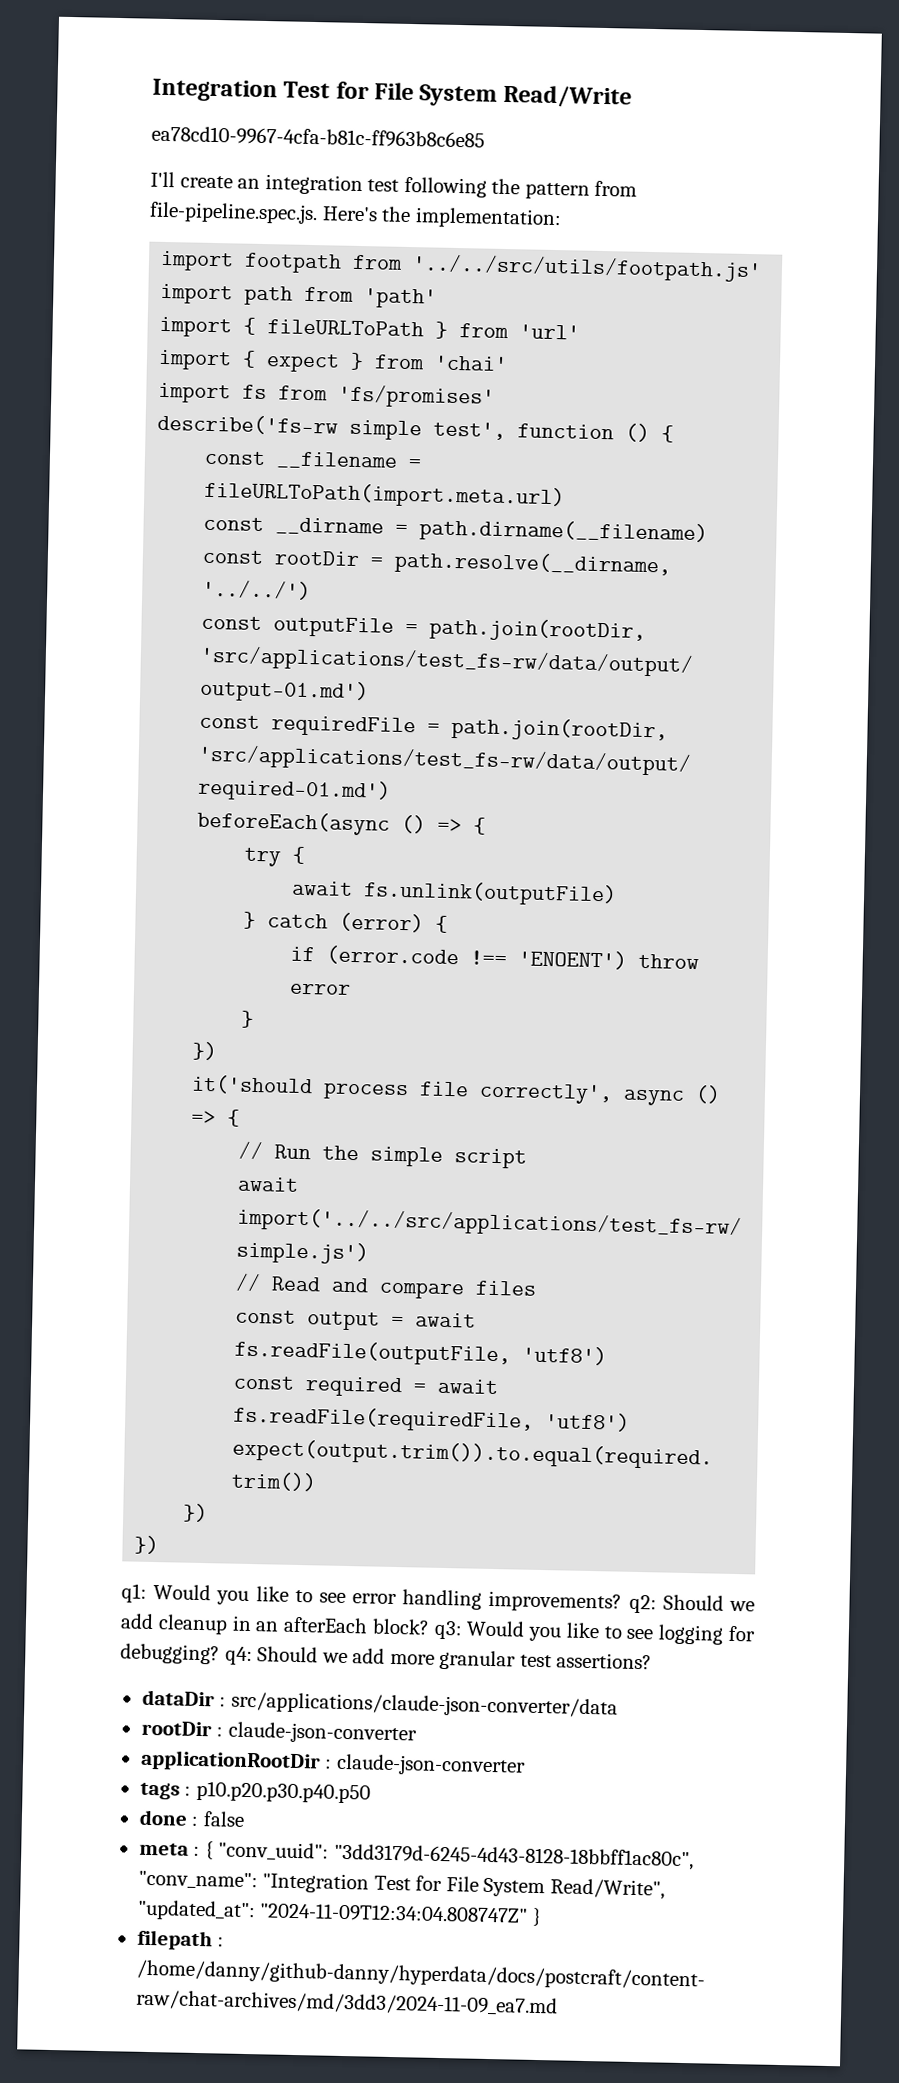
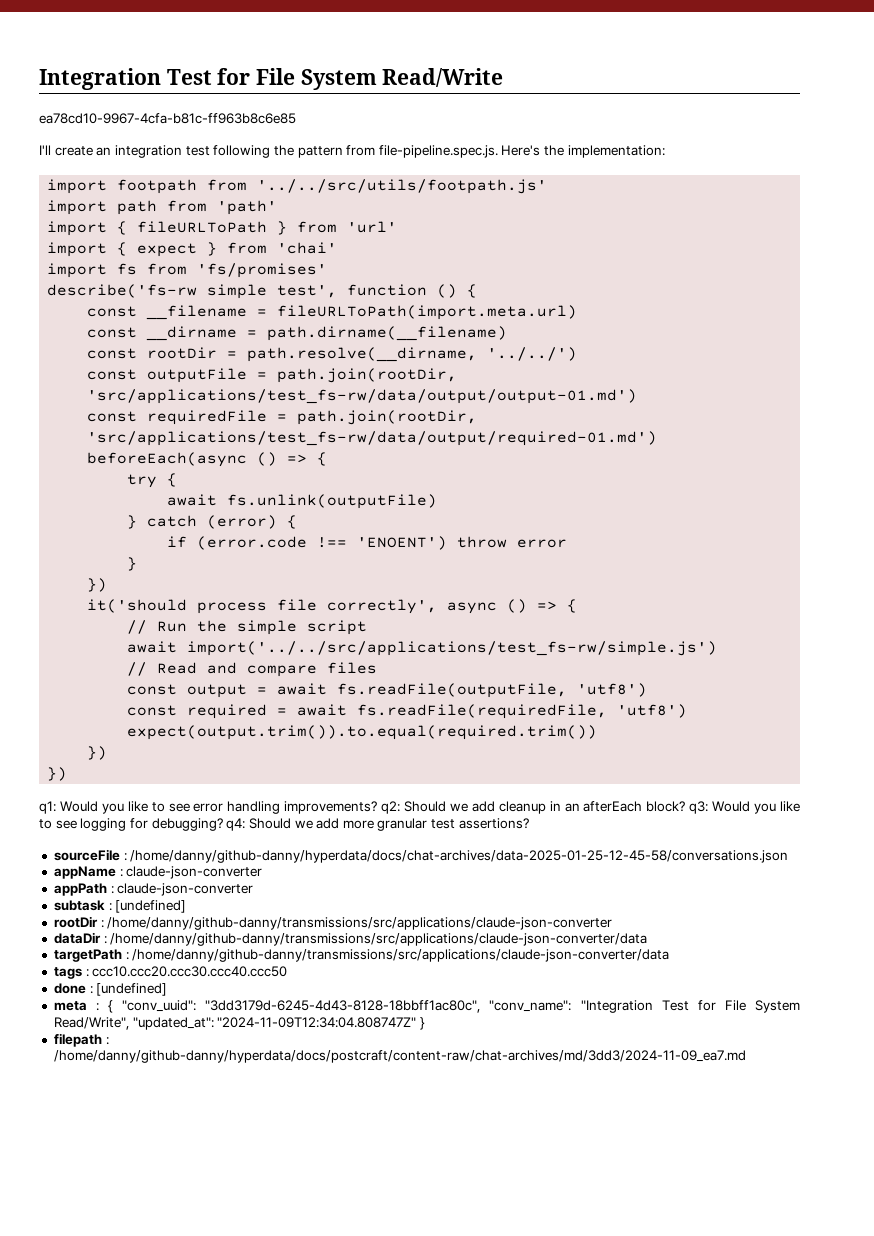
[141,1689,618,1719] [140,1720,417,1745] [139,1749,526,1777] dataDir : src/applications/claude-json-converter/data // rootDir : claude-json-converter // applicationRootDir : claude-json-converter -> [53,849,789,863] [53,866,263,879] [53,883,254,896] [53,900,187,913] [53,916,613,930] [53,932,648,946] [53,949,670,962] sourceFile : /home/danny/github-danny/hyperdata/docs/chat-archives/data-2025-01-25-12-45-58/conversations.json // appName : claude-json-converter // appPath : claude-json-converter // subtask : [undefined] // rootDir : /home/danny/github-danny/transmissions/src/applications/claude-json-converter // dataDir : /home/danny/github-danny/transmissions/src/applications/claude-json-converter/data // targetPath : /home/danny/github-danny/transmissions/src/applications/claude-json-converter/data
[195,1780,371,1804] p10.p20.p30.p40.p50 -> [92,966,288,977] ccc10.ccc20.ccc30.ccc40.ccc50
[202,1811,245,1827] false -> [96,983,168,996] [undefined]

